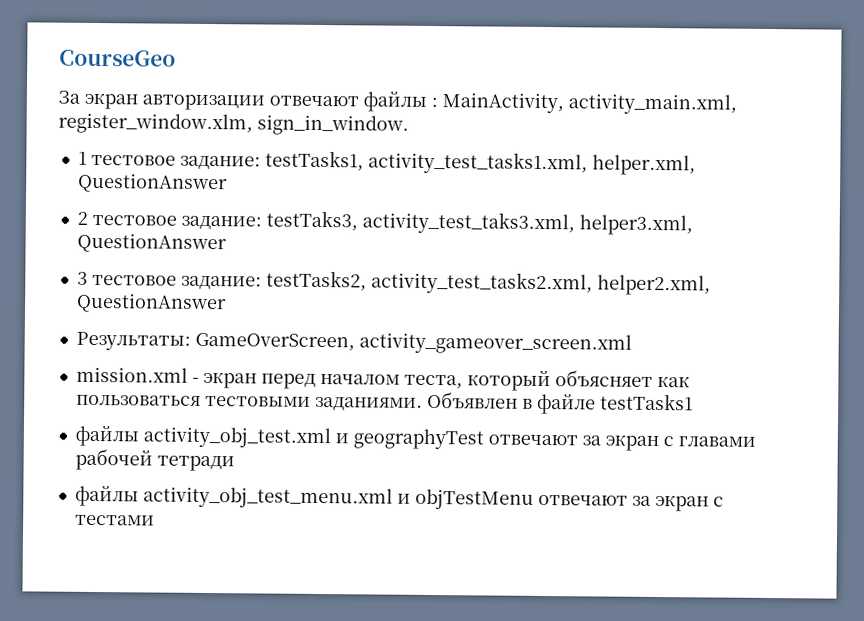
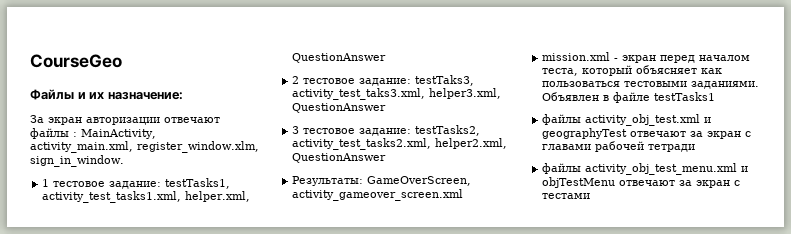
(176, 58) none -> [30,89,183,100] // Файлы и их назначение:

